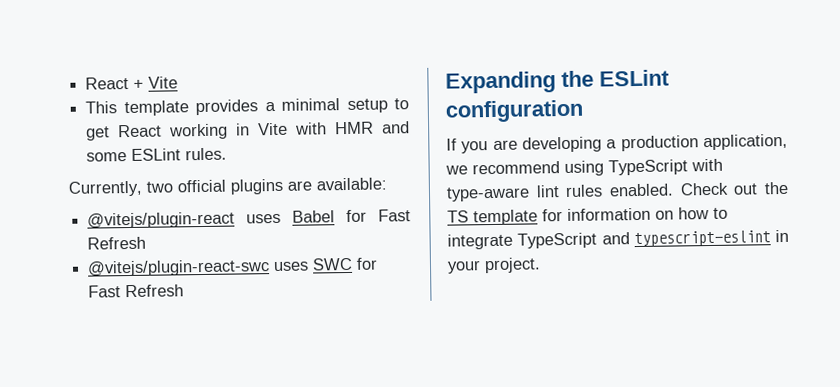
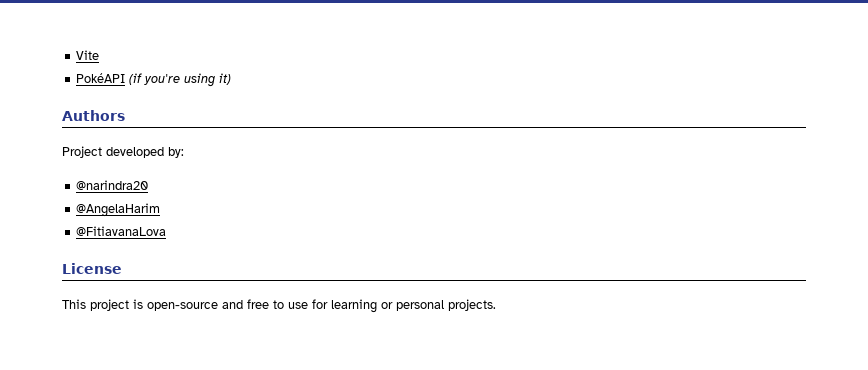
[85,76,145,90] React + -> (76, 55) none
[85,98,409,117] [86,121,411,141] [86,147,228,162] [68,177,387,197] [87,209,411,229] [87,236,147,250] [87,257,379,277] [88,284,185,298] [445,69,670,94] [445,99,584,123] [446,133,788,154] [445,158,723,177] [446,181,789,202] [447,207,728,226] [447,229,789,250] [447,257,541,274] This template provides a minimal setup to get React working in Vite with HMR and some ESLint rules. // Currently, two official plugins are available: // @vitejs/plugin-react uses Babel for Fast Refresh // @vitejs/plugin-react-swc uses SWC for Fast Refresh // Expanding the ESLint configuration // If you are developing a production application, we recommend using TypeScript with type-aware lint rules enabled. Check out the TS template for information on how to integrate TypeScript and typescript-eslint in your project. -> [76,73,232,87] [62,110,125,121] [62,146,184,158] [76,180,149,190] [76,203,161,217] [76,226,167,236] [62,263,122,274] [62,299,496,313] PokéAPI (if you're using it) // Authors // Project developed by: // @narindra20 // @AngelaHarim // @FitiavanaLova // License // This project is open-source and free to use for learning or personal projects.

